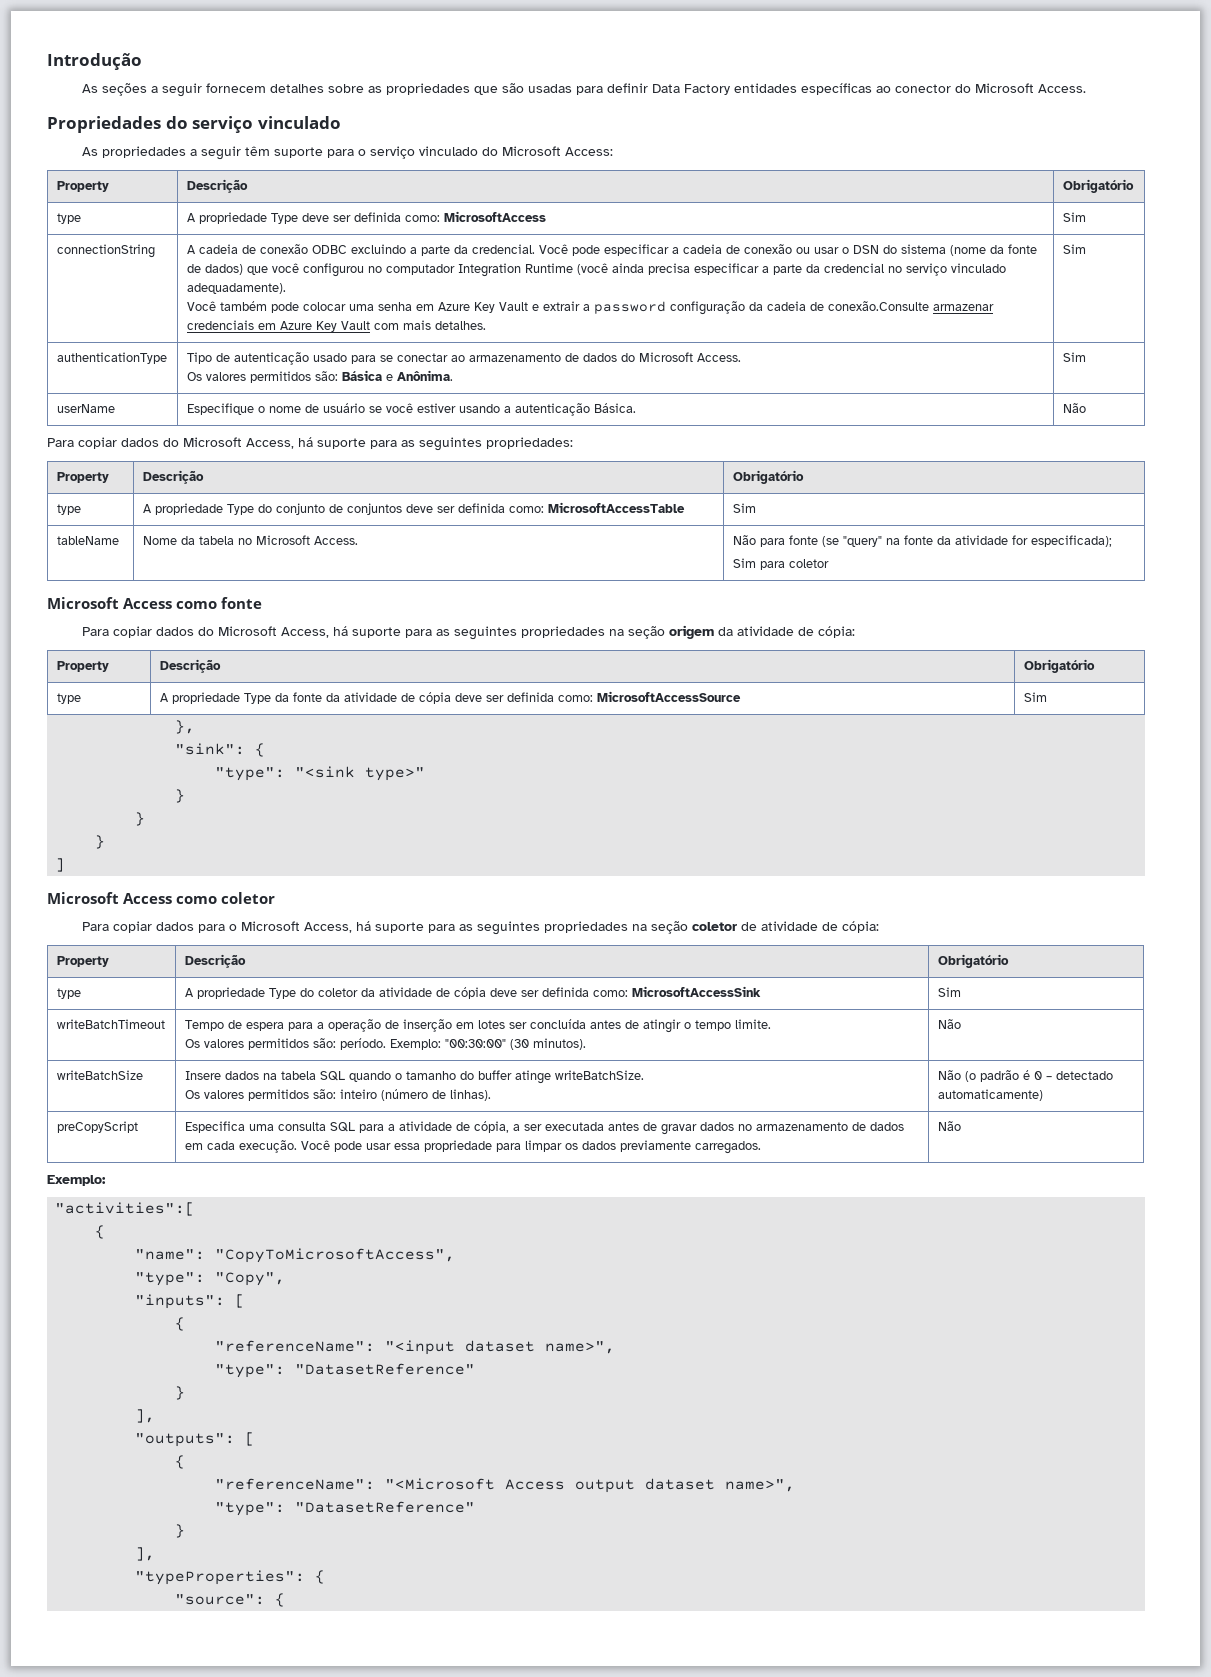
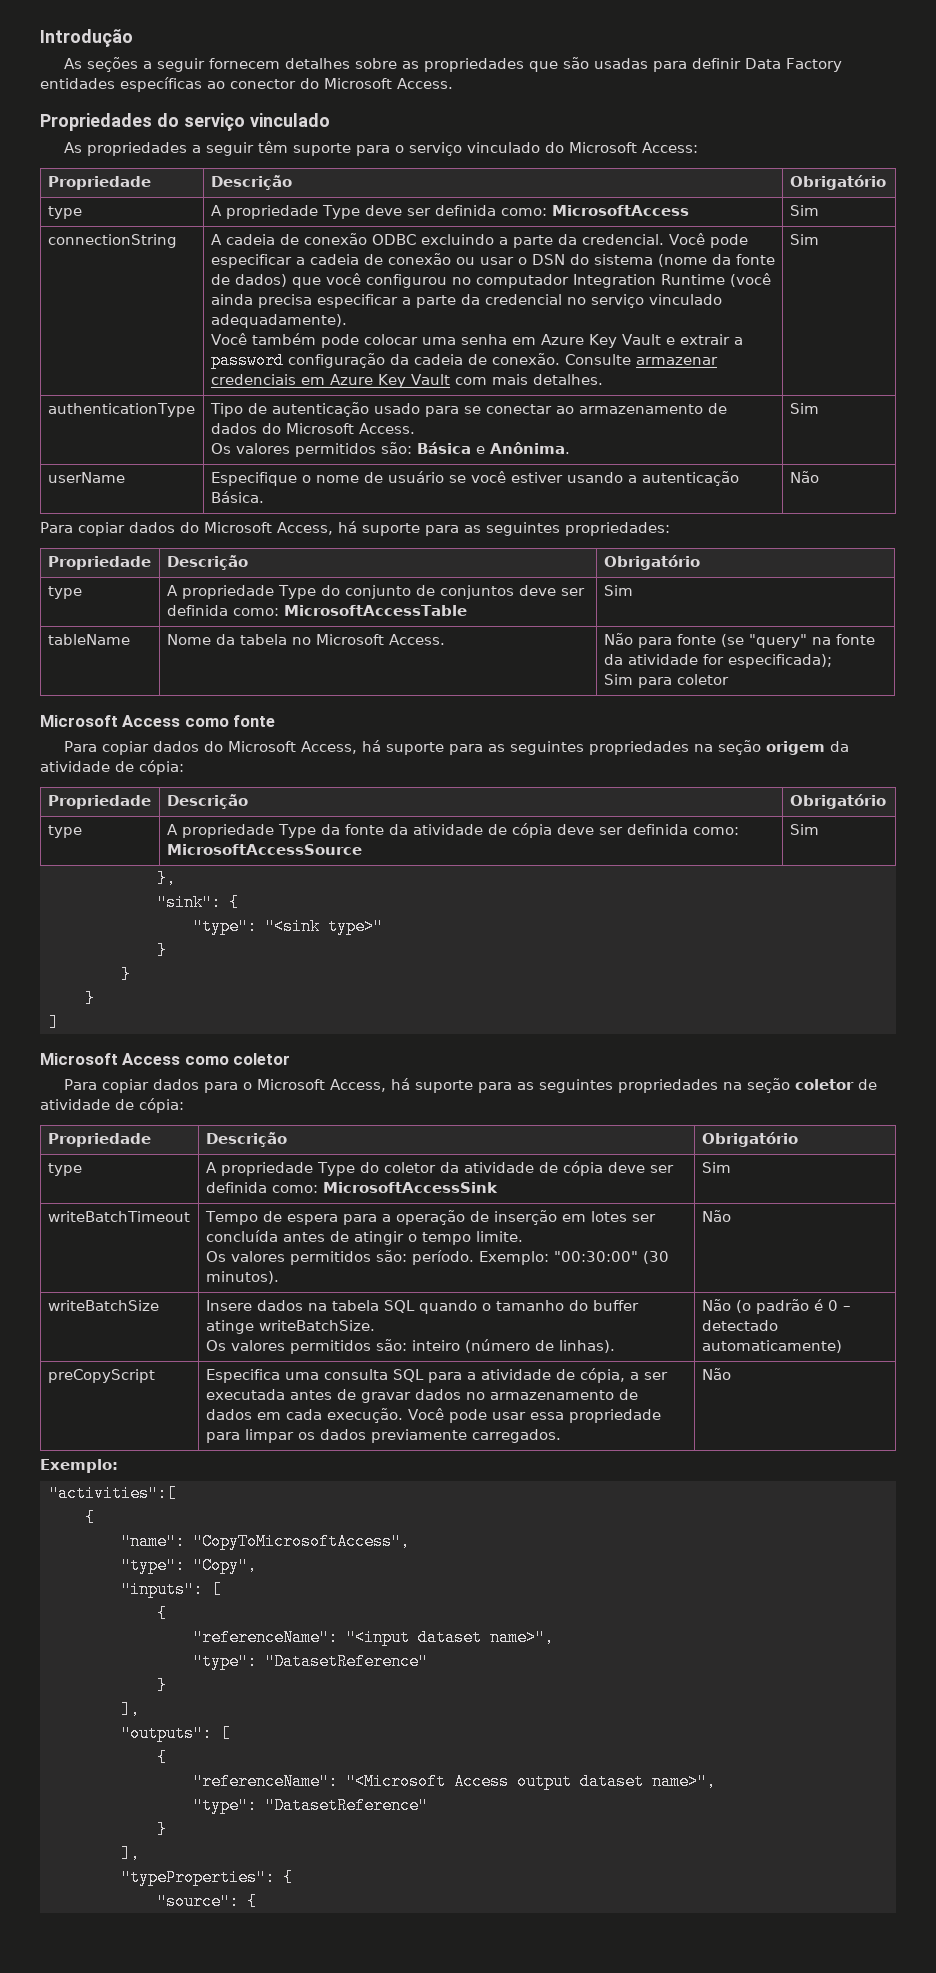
[56,181,109,192] Property -> [47,176,151,190] Propriedade
[827,301,929,311] conexão.Consulte -> [491,353,631,365] conexão. Consulte
[56,472,109,483] Property -> [47,556,151,570] Propriedade
[56,661,109,672] Property -> [47,795,151,809] Propriedade
[56,956,109,967] Property -> [47,1133,151,1147] Propriedade

